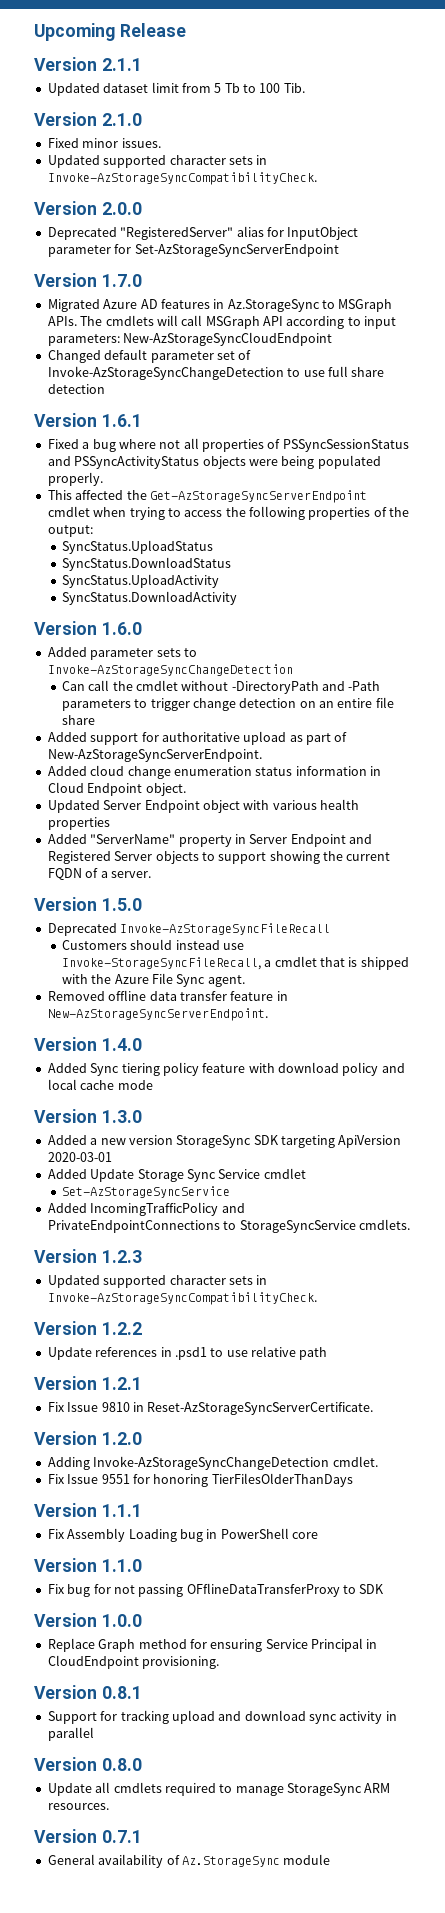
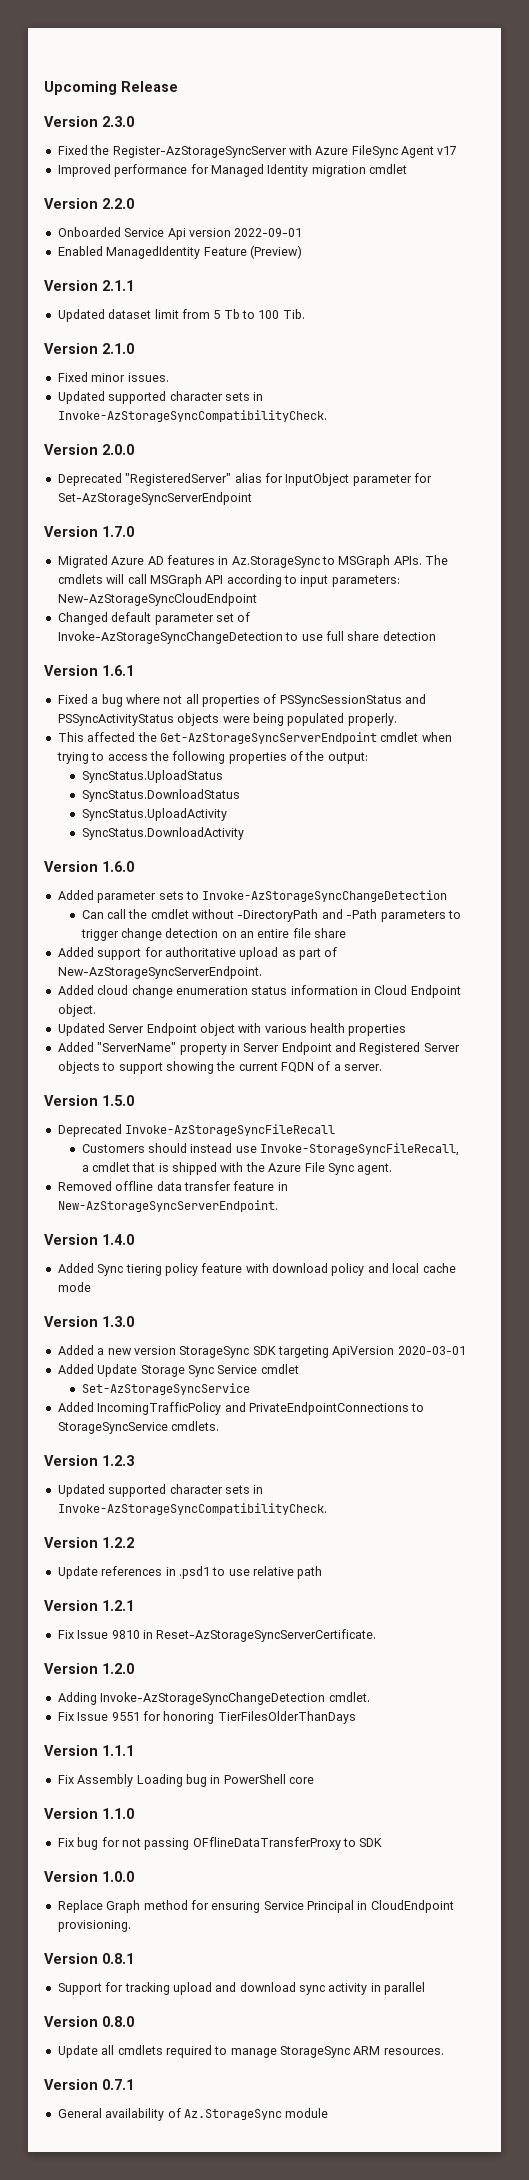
(186, 30) none -> [44,116,134,127] [57,145,458,158] [57,164,407,177] [44,198,134,209] [57,227,303,240] [57,245,302,259] // Version 2.3.0 // Fixed the Register-AzStorageSyncServer with Azure FileSync Agent v17 // Improved performance for Managed Identity migration cmdlet // Version 2.2.0 // Onboarded Service Api version 2022-09-01 // Enabled ManagedIdentity Feature (Preview)

